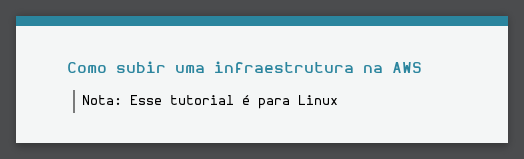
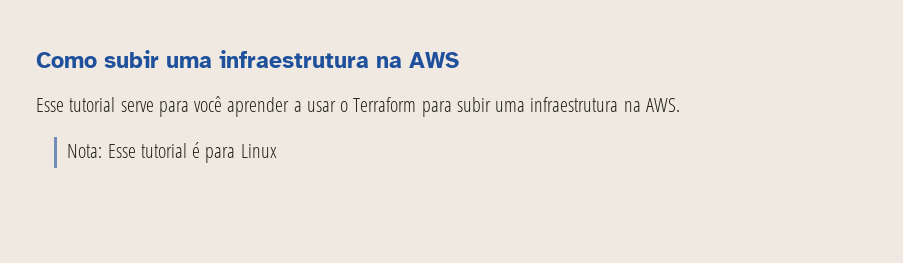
(422, 67) none -> [36,96,680,117] // Esse tutorial serve para você aprender a usar o Terraform para subir uma infraestrutura na AWS.

